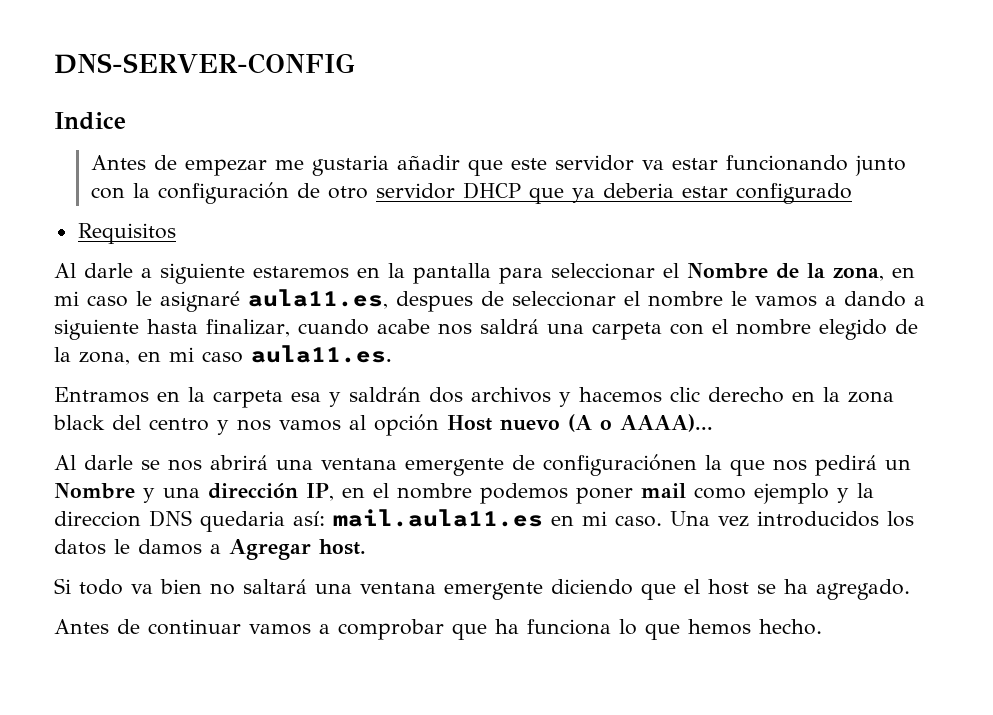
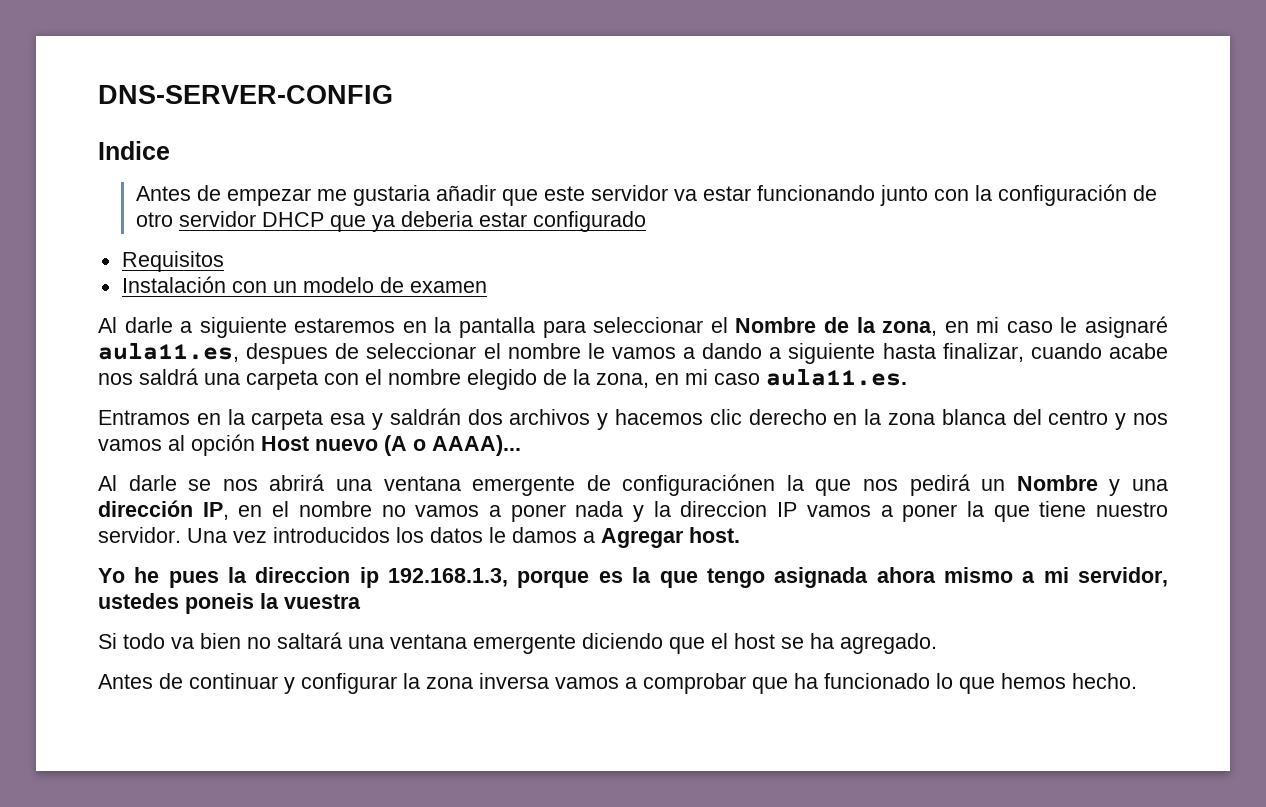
(176, 233) none -> [121,276,487,293] // Instalación con un modelo de examen
[53,415,105,430] black -> [941,409,1006,425] blanca
[480,483,874,504] [54,509,662,532] podemos poner mail como ejemplo y la direccion DNS quedaria así: mail.aula11.es en mi caso. -> [381,501,1169,522] [98,527,181,543] no vamos a poner nada y la direccion IP vamos a poner la que tiene nuestro servidor.
(366, 547) none -> [98,567,1169,588] [98,593,361,614] // Yo he pues la direccion ip 192.168.1.3, porque es la que tengo asignada ahora mismo a mi servidor, ustedes poneis la vuestra
(241, 627) none -> [284,673,549,694] y configurar la zona inversa
[527,619,611,635] funciona -> [824,673,930,689] funcionado

